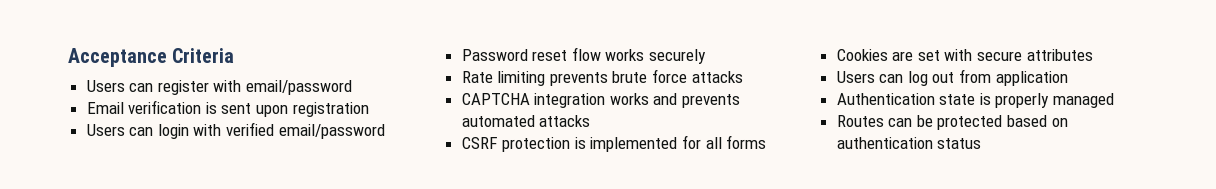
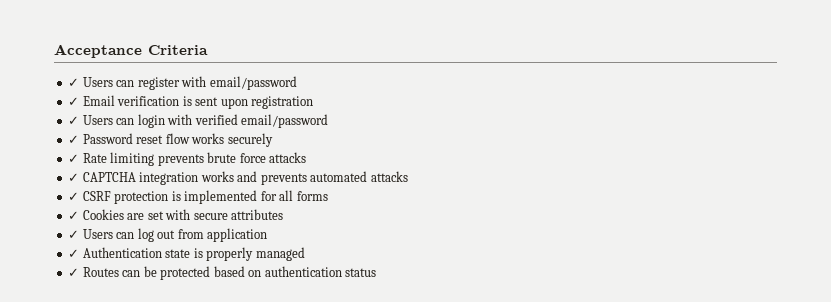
(235, 55) none -> [68,78,80,87] ✓
(353, 87) none -> [68,97,80,106] ✓
(369, 109) none -> [68,116,80,125] ✓
(385, 131) none -> [68,135,80,144] ✓
(707, 56) none -> [68,154,80,163] ✓
(743, 77) none -> [68,173,80,182] ✓
(591, 121) none -> [68,192,80,201] ✓
(767, 142) none -> [68,211,80,220] ✓
(1093, 55) none -> [68,230,80,239] ✓
(1068, 78) none -> [68,249,80,258] ✓
(1115, 100) none -> [68,268,80,277] ✓

